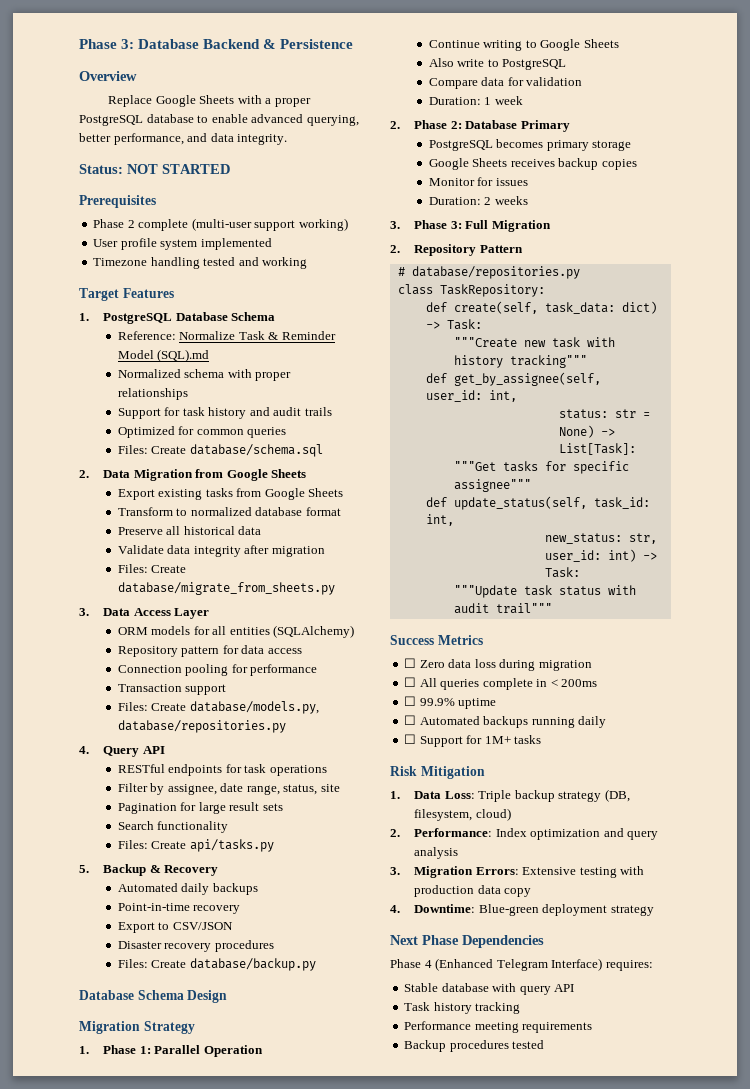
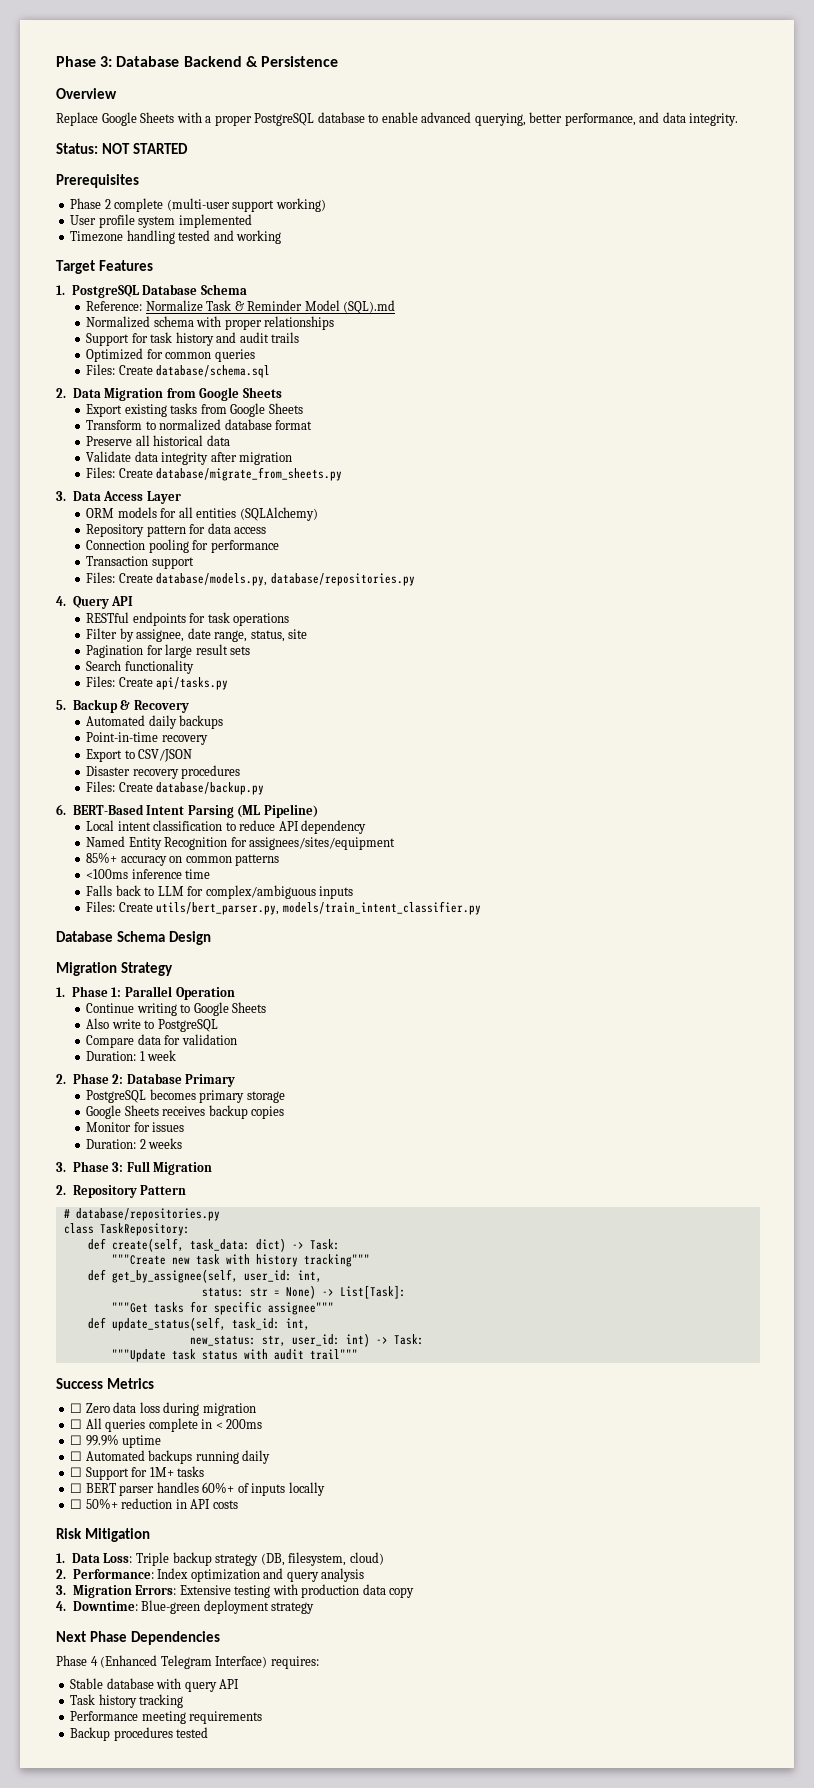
(316, 964) none -> [56,804,318,818] [86,820,367,834] [86,836,396,850] [86,852,280,866] [86,869,211,879] [86,885,354,899] [86,901,481,915] // 6. BERT-Based Intent Parsing (ML Pipeline) // Local intent classification to reduce API dependency // Named Entity Recognition for assignees/sites/equipment // 85%+ accuracy on common patterns // <100ms inference time // Falls back to LLM for complex/ambiguous inputs // Files: Create utils/bert_parser.py, models/train_intent_classifier.py
(542, 739) none -> [70,1482,325,1496] [70,1498,238,1509] // ☐ BERT parser handles 60%+ of inputs locally // ☐ 50%+ reduction in API costs

